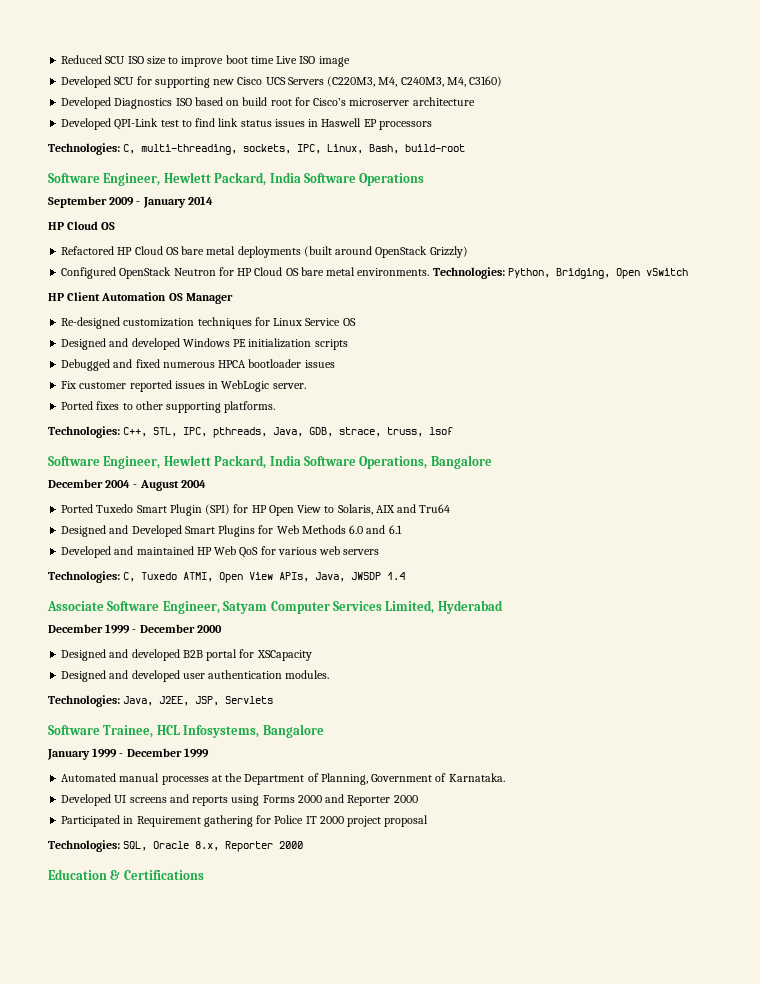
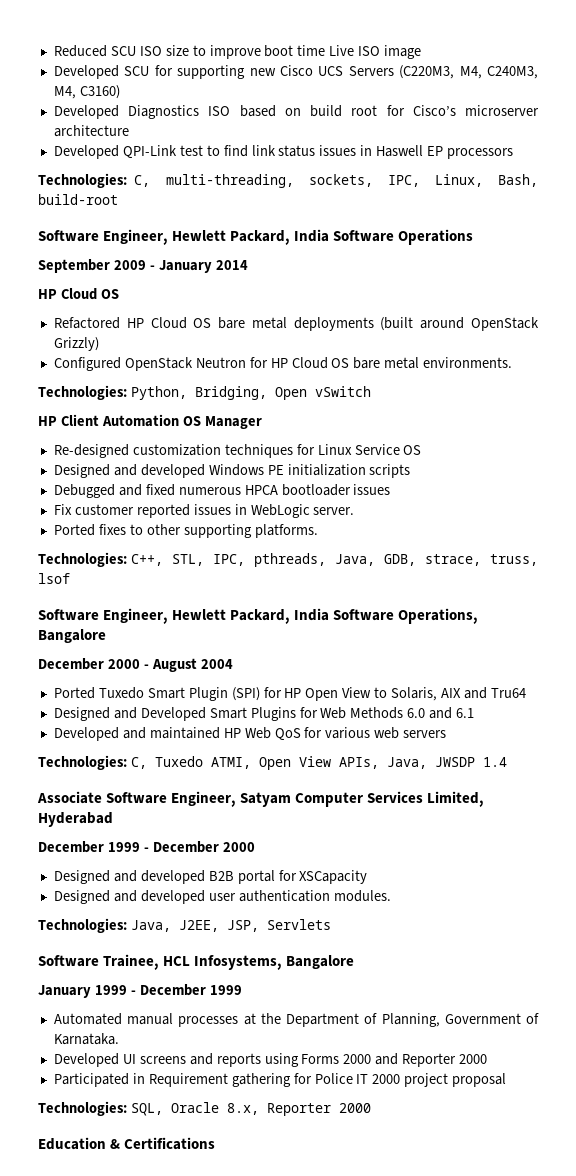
(430, 272) none -> (513, 362) //
[105,480,131,488] 2004 -> [107,659,140,669] 2000

